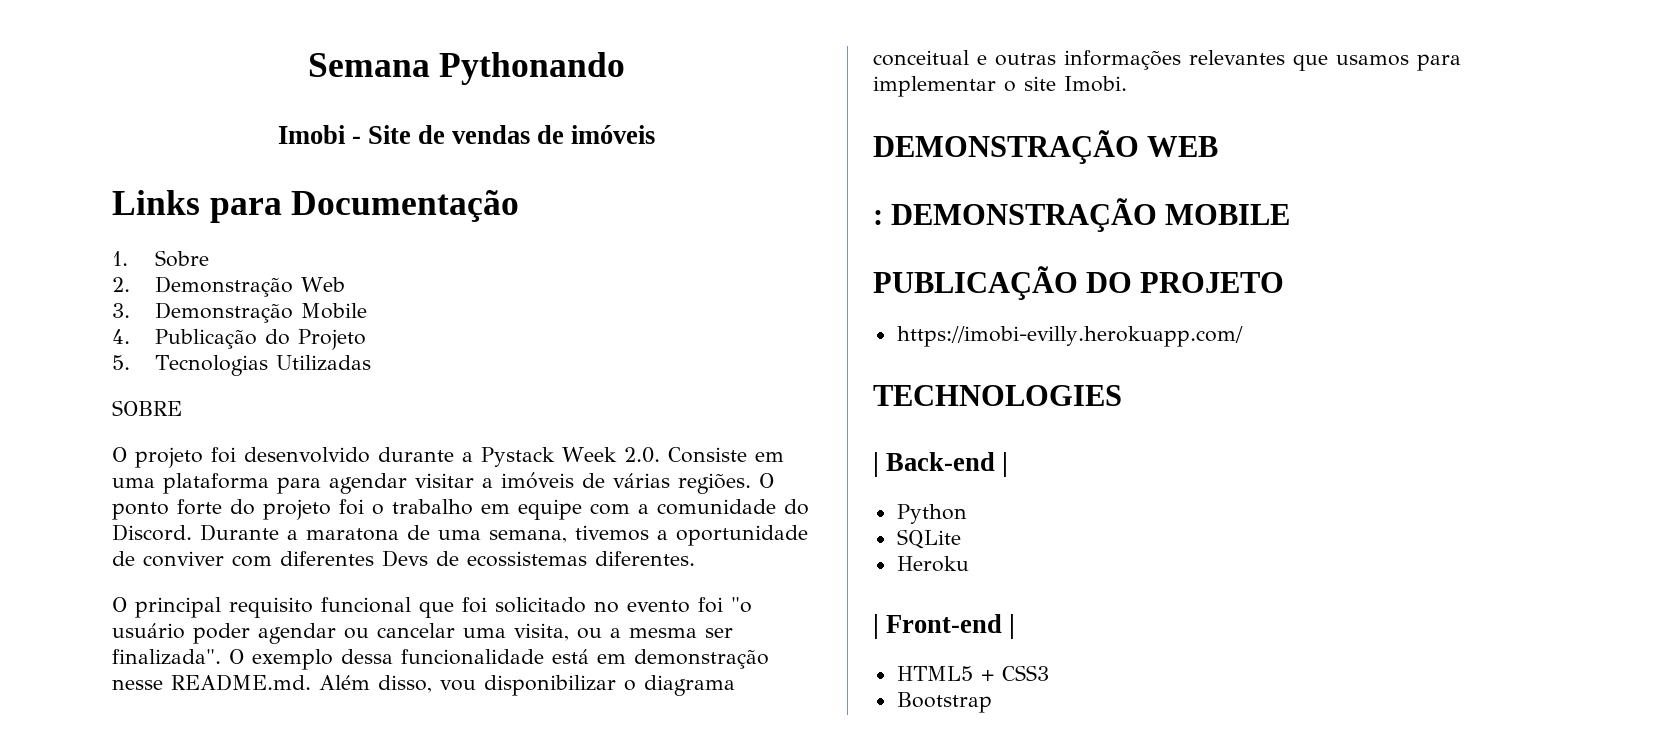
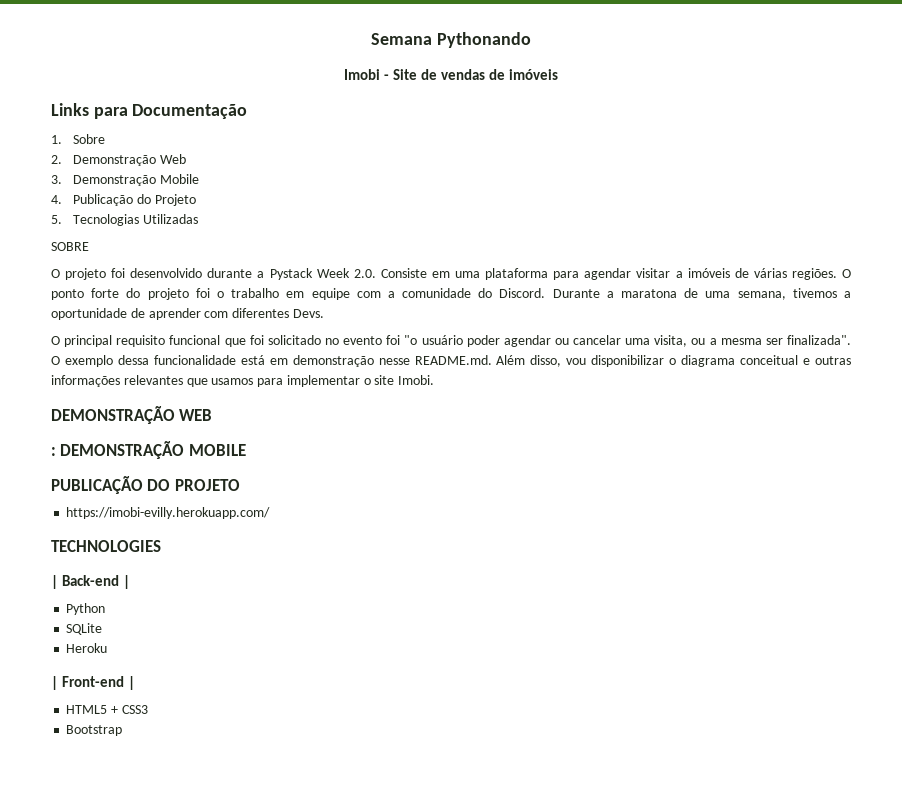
[143,551,224,567] conviver -> [148,308,201,320] aprender
[382,550,695,567] Devs de ecossistemas diferentes. -> [292,309,324,318] Devs.

